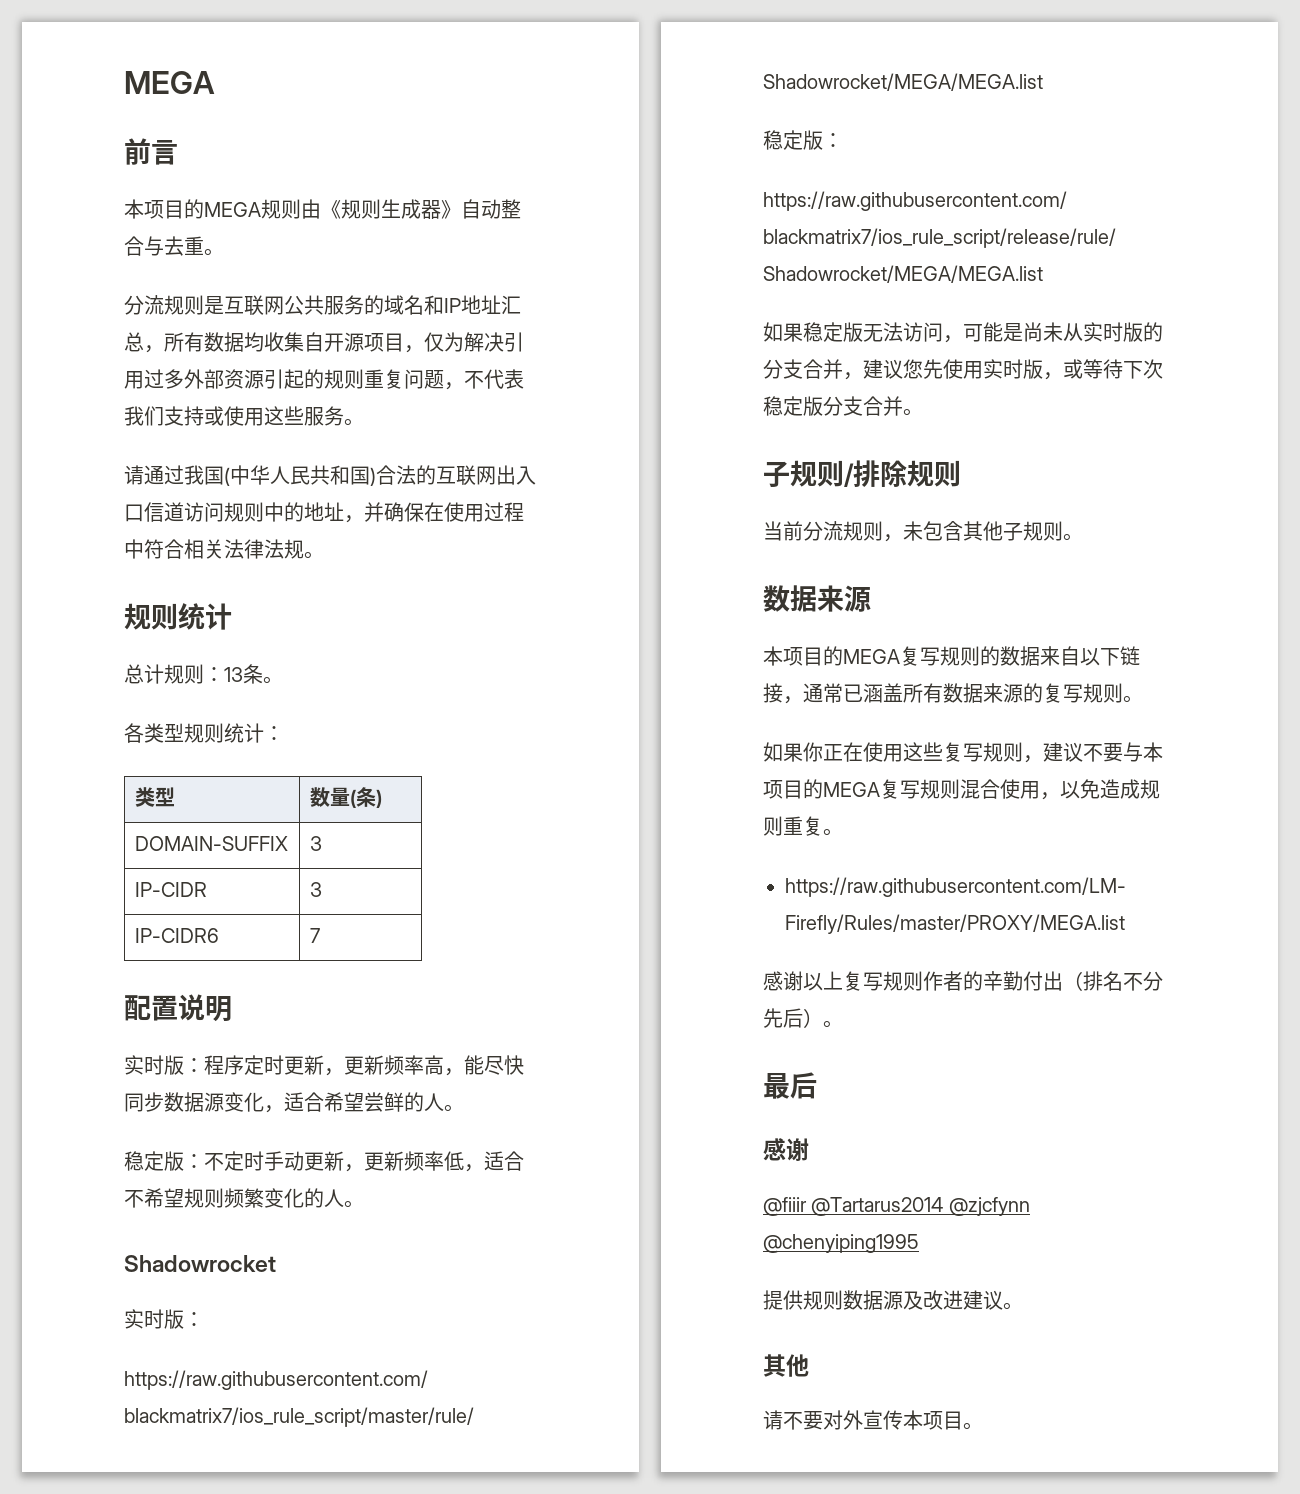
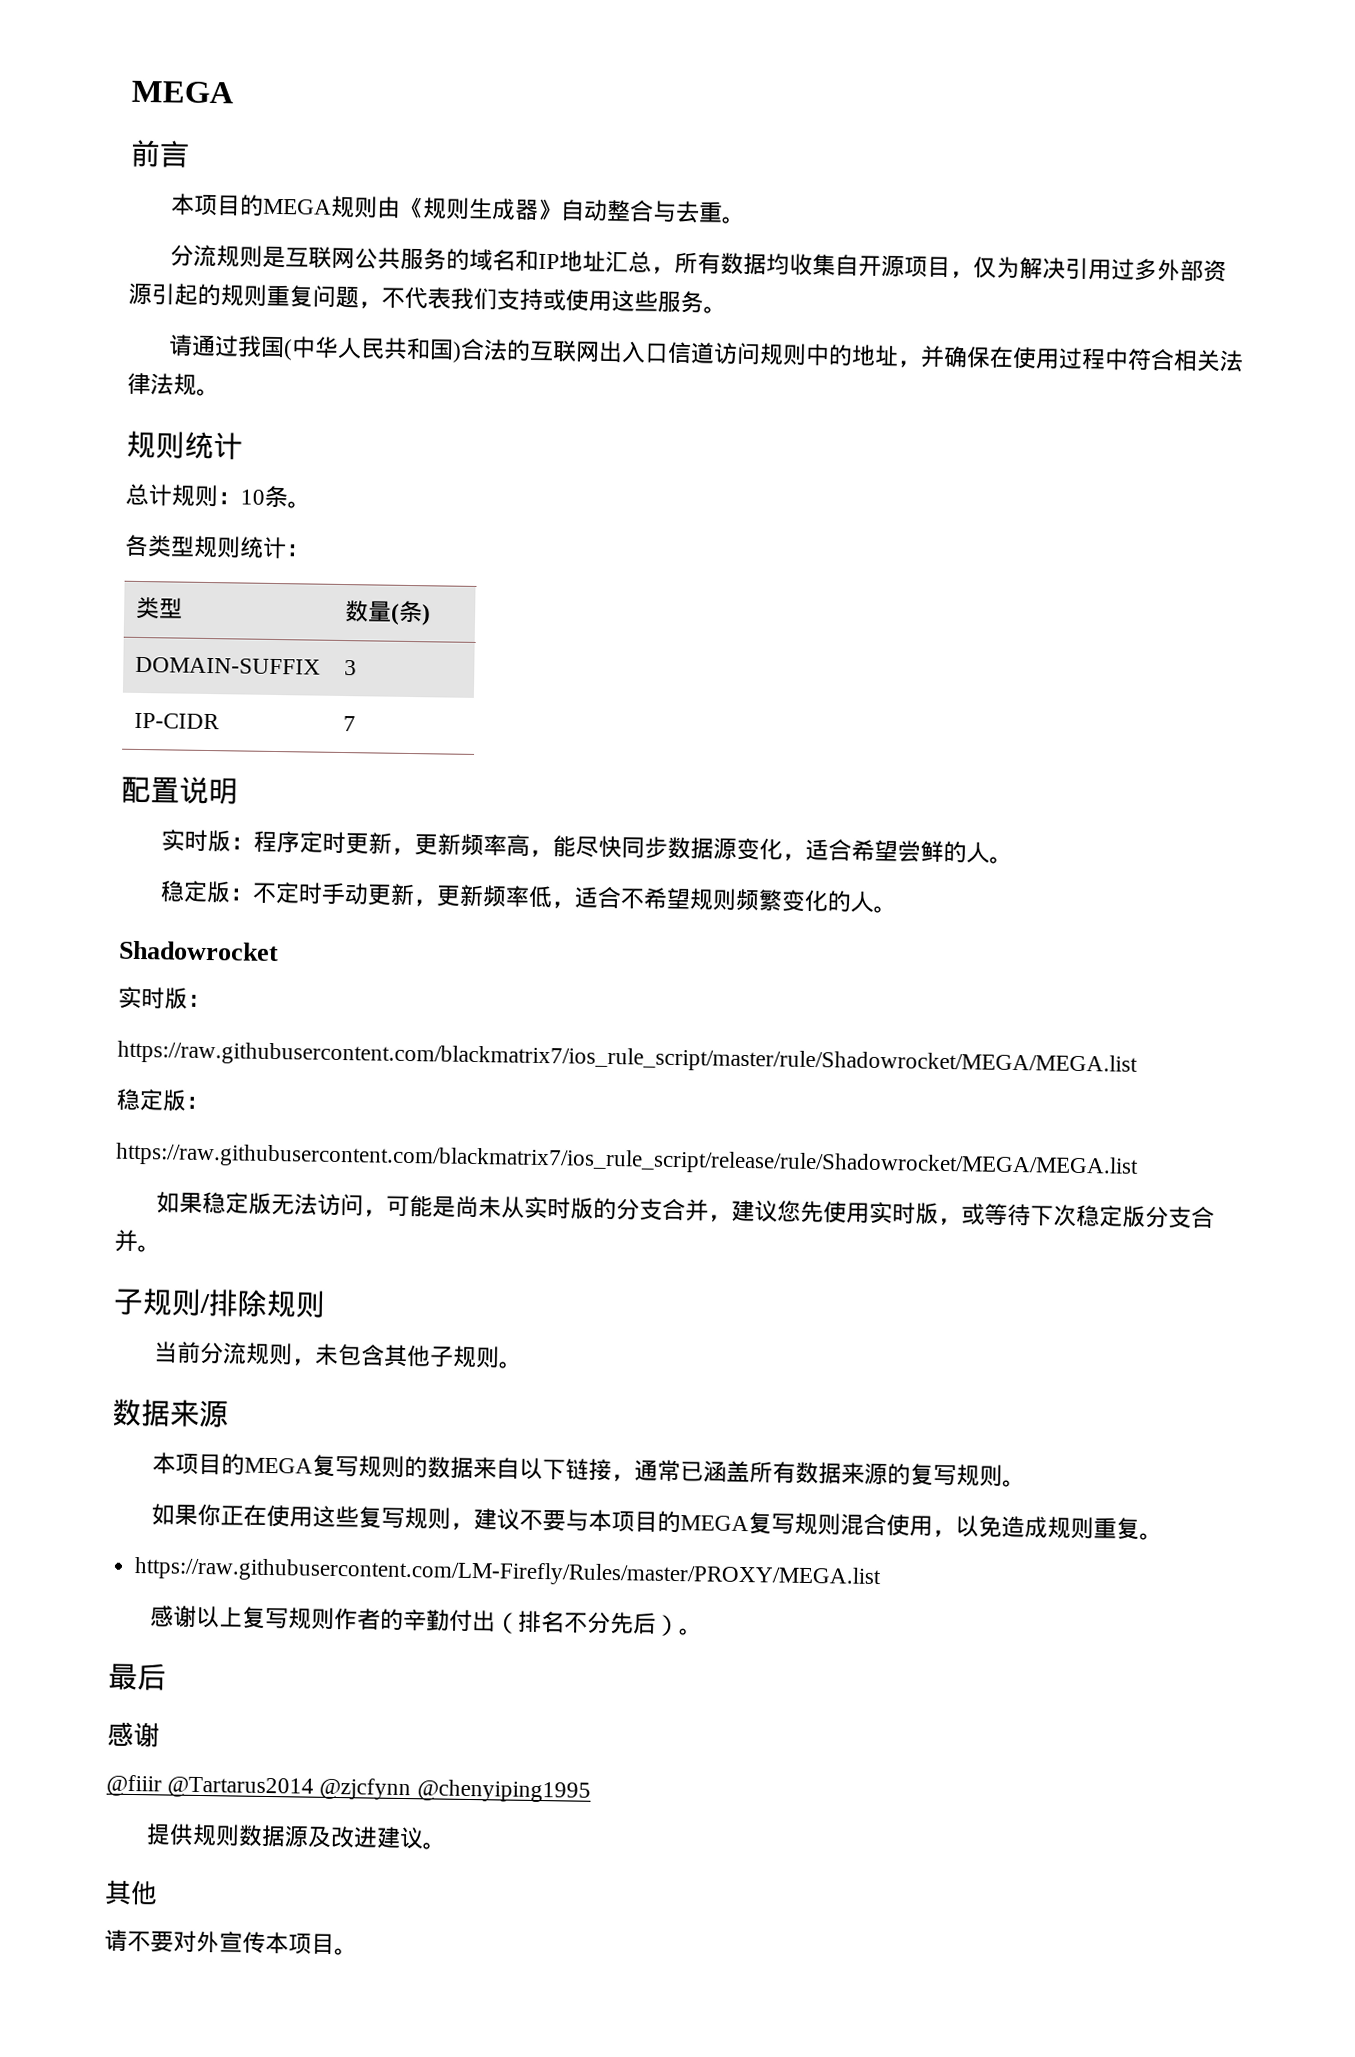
[224,667,243,682] 13 -> [240,489,265,505] 10
[309,882,322,897] [134,928,219,943] | 3 // IP-CIDR6 -> (220, 721) none

